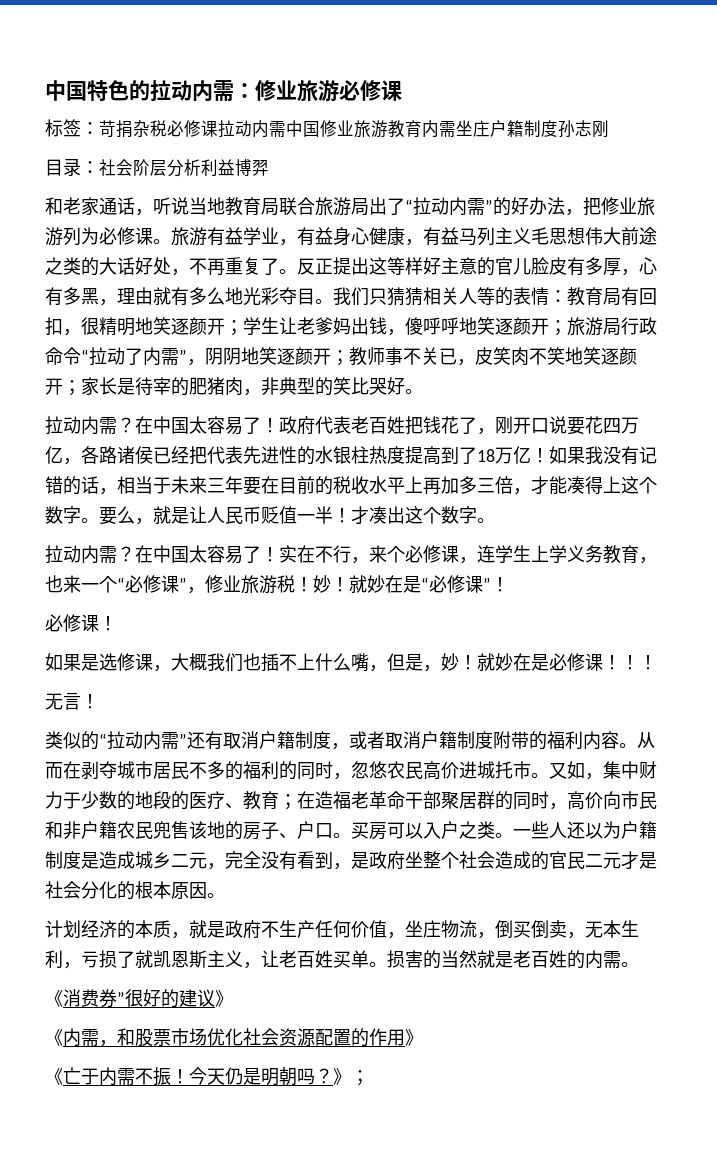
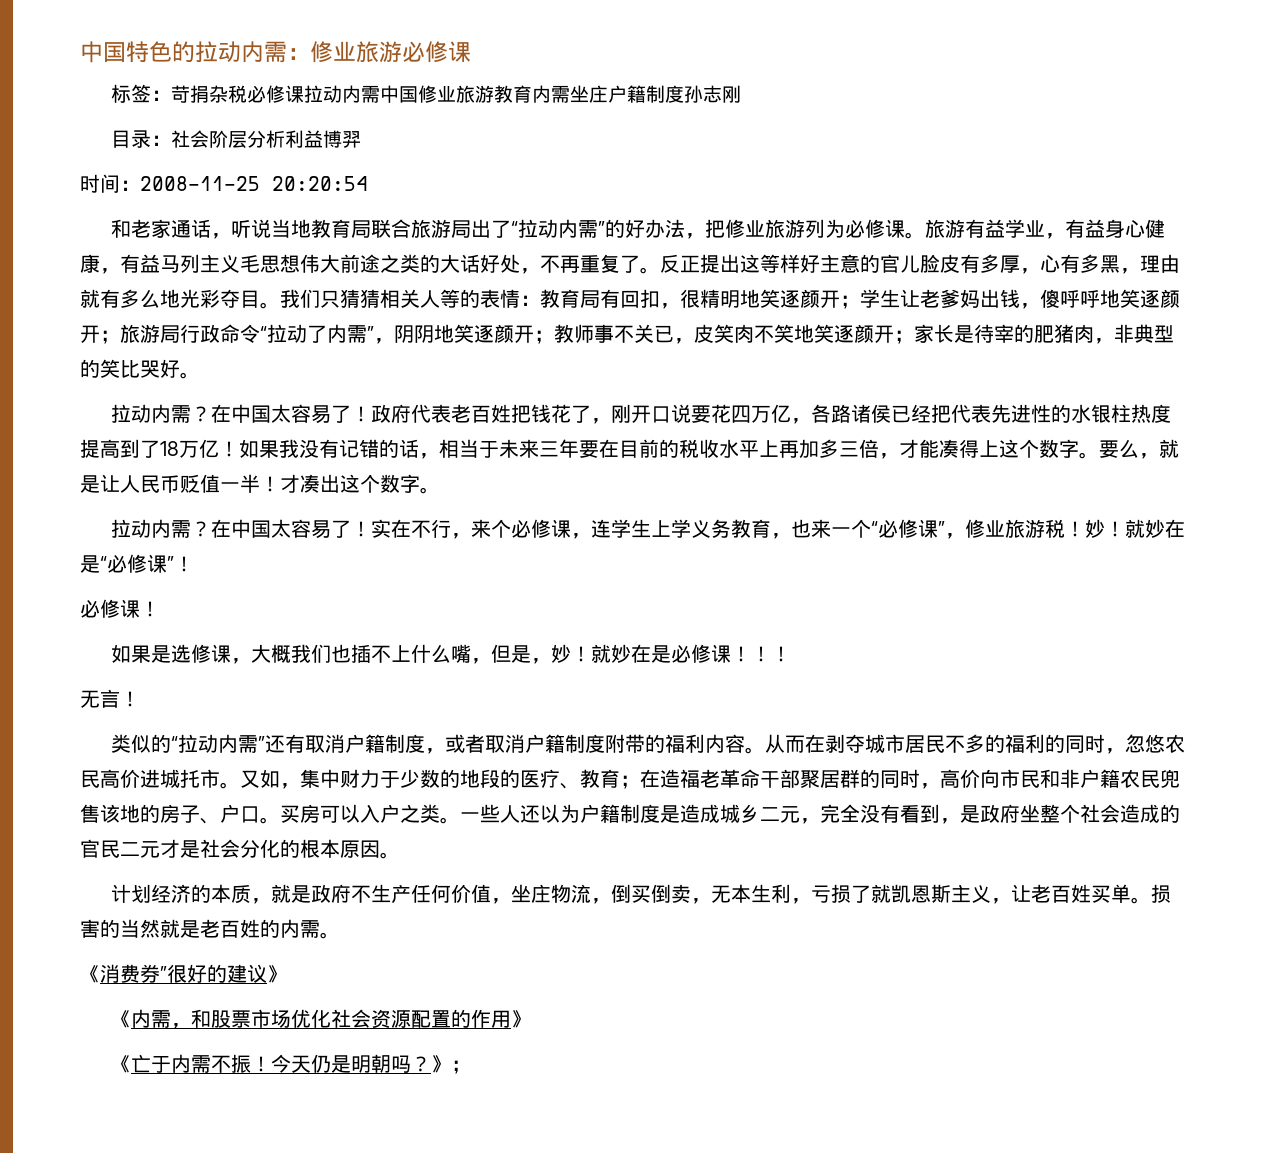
(269, 168) none -> [80,174,368,193] // 时间：2008-11-25 20:20:54

